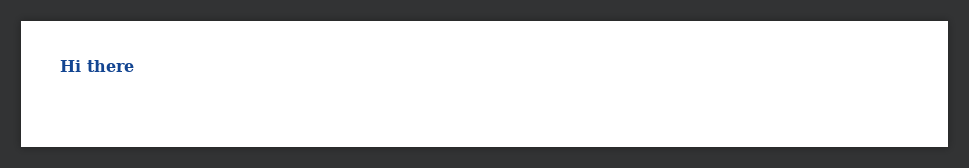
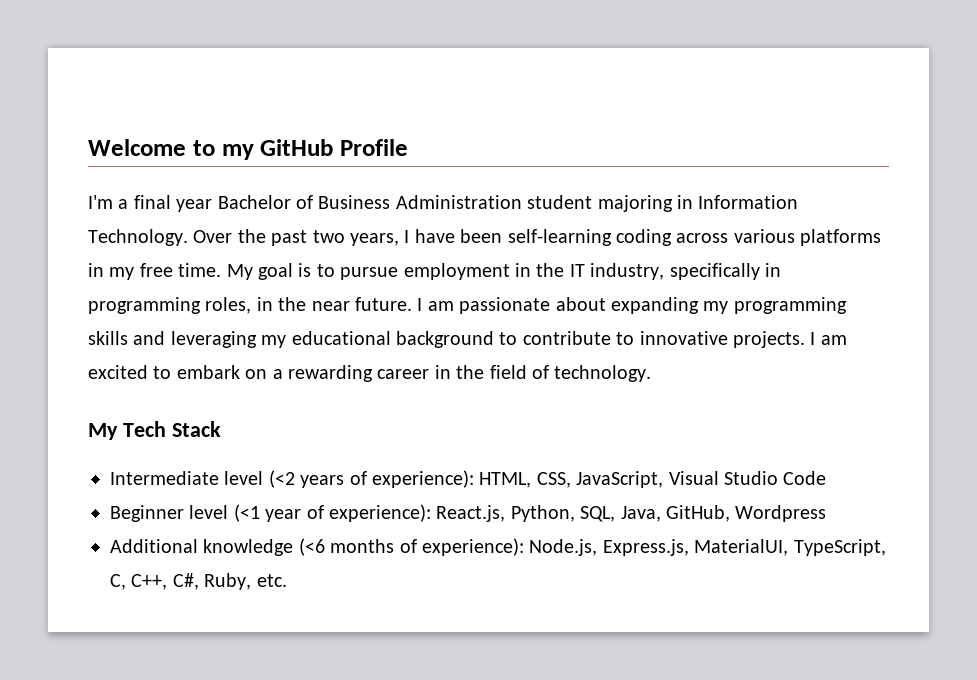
[60,60,134,72] Hi there -> [88,139,408,160] [88,195,799,212] [88,229,882,246] [88,263,781,280] [88,297,847,314] [88,331,847,348] [88,365,652,382] [88,421,221,440] [110,470,827,488] [110,504,827,522] [110,538,886,556] [110,573,287,590] Welcome to my GitHub Profile // I'm a final year Bachelor of Business Administration student majoring in Information Technology. Over the past two years, I have been self-learning coding across various platforms in my free time. My goal is to pursue employment in the IT industry, specifically in programming roles, in the near future. I am passionate about expanding my programming skills and leveraging my educational background to contribute to innovative projects. I am excited to embark on a rewarding career in the field of technology. // My Tech Stack // Intermediate level (<2 years of experience): HTML, CSS, JavaScript, Visual Studio Code // Beginner level (<1 year of experience): React.js, Python, SQL, Java, GitHub, Wordpress // Additional knowledge (<6 months of experience): Node.js, Express.js, MaterialUI, TypeScript, C, C++, C#, Ruby, etc.

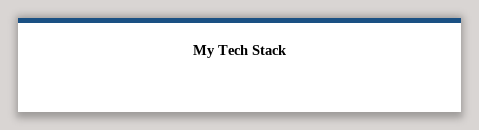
[88,139,408,160] [88,195,799,212] [88,229,882,246] [88,263,781,280] [88,297,847,314] [88,331,847,348] [88,365,652,382] [88,421,221,440] [110,470,827,488] [110,504,827,522] [110,538,886,556] [110,573,287,590] Welcome to my GitHub Profile // I'm a final year Bachelor of Business Administration student majoring in Information Technology. Over the past two years, I have been self-learning coding across various platforms in my free time. My goal is to pursue employment in the IT industry, specifically in programming roles, in the near future. I am passionate about expanding my programming skills and leveraging my educational background to contribute to innovative projects. I am excited to embark on a rewarding career in the field of technology. // My Tech Stack // Intermediate level (<2 years of experience): HTML, CSS, JavaScript, Visual Studio Code // Beginner level (<1 year of experience): React.js, Python, SQL, Java, GitHub, Wordpress // Additional knowledge (<6 months of experience): Node.js, Express.js, MaterialUI, TypeScript, C, C++, C#, Ruby, etc. -> [193,45,287,58] My Tech Stack

